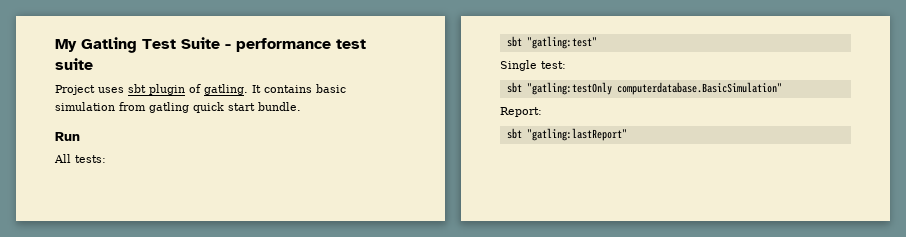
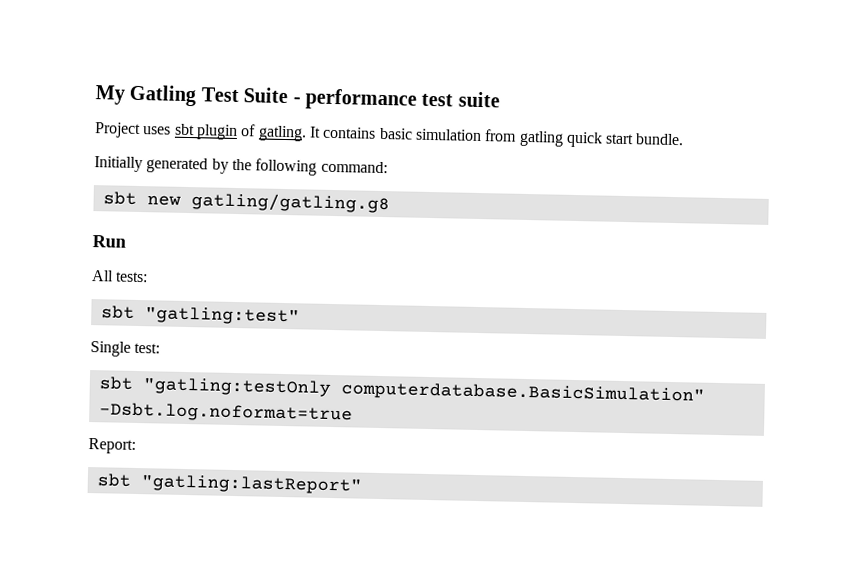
(301, 106) none -> [94,156,388,176] [102,191,390,214] // Initially generated by the following command: // sbt new gatling/gatling.g8
(782, 88) none -> [98,402,353,424] -Dsbt.log.noformat=true

